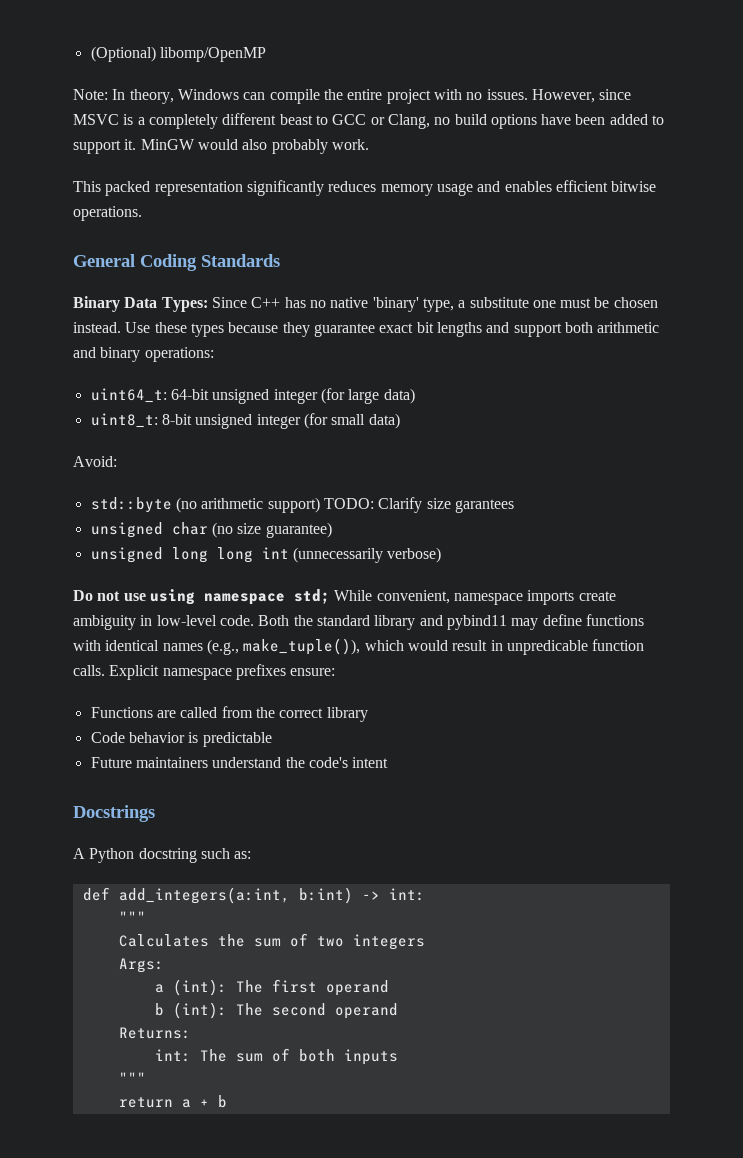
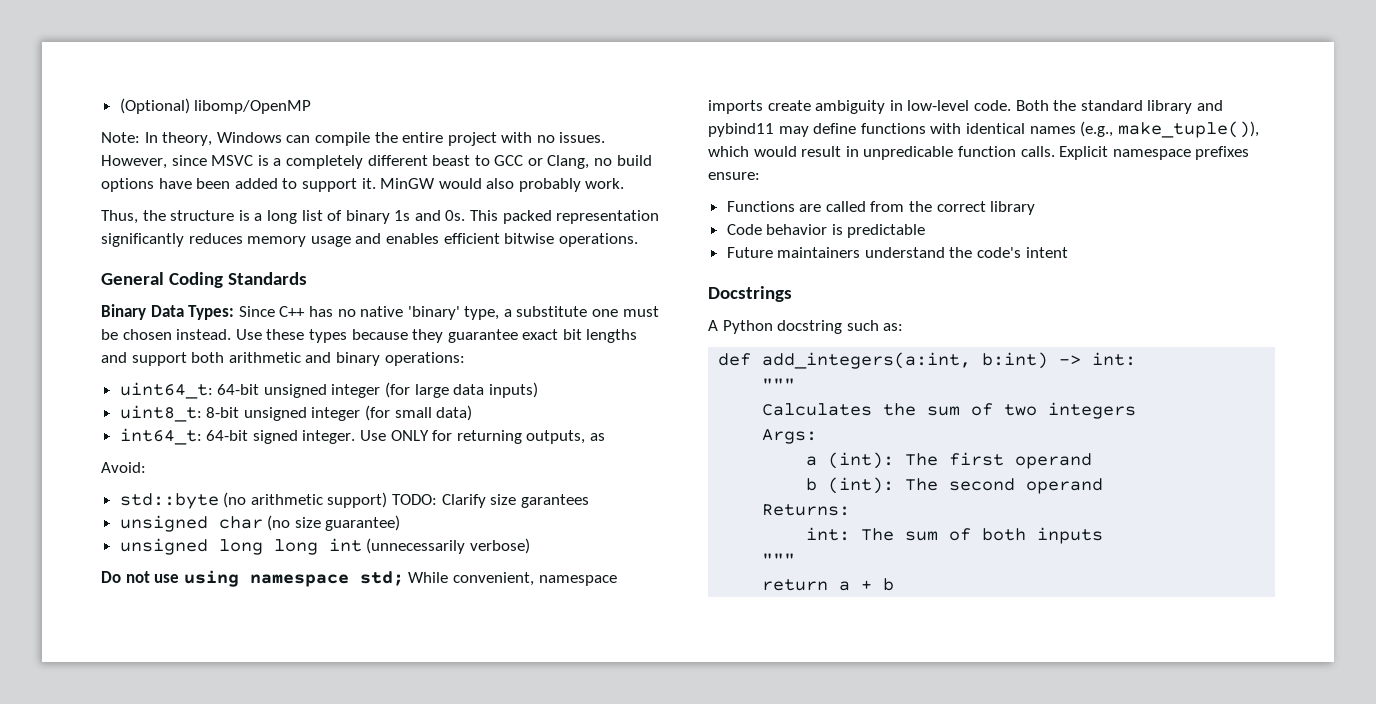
(369, 144) none -> [101,210,466,224] Thus, the structure is a long list of binary 1s and 0s.
[383,388,415,404] data) -> [453,382,538,398] data inputs)
(400, 421) none -> [119,428,606,445] // int64_t: 64-bit signed integer. Use ONLY for returning outputs, as

